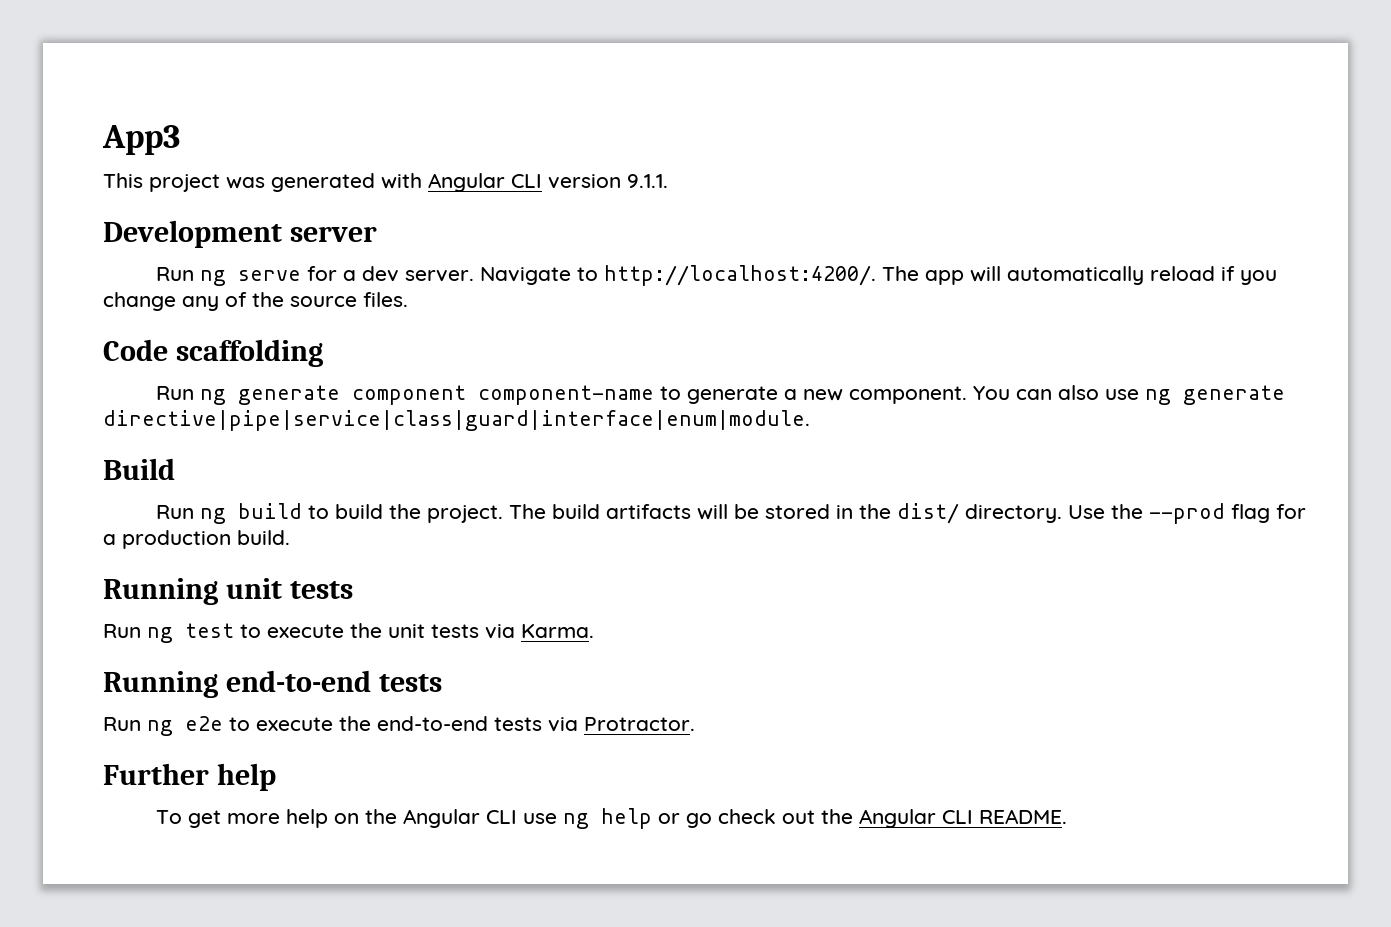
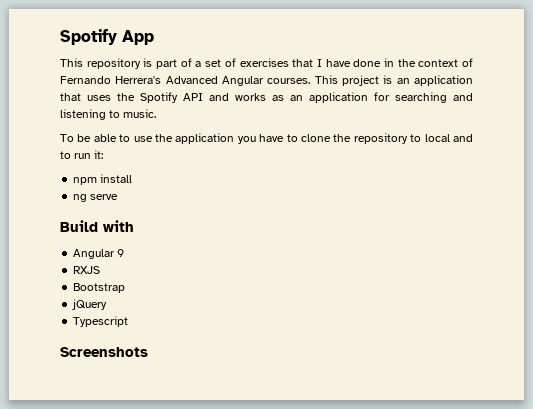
[102,125,180,155] [103,173,668,192] [103,220,377,248] [155,265,1277,286] [103,292,408,311] [103,339,323,367] [155,385,1285,405] [103,410,810,431] [103,458,175,480] [155,503,1306,524] [103,530,290,549] [103,578,353,605] [103,623,594,643] [103,670,442,698] [103,716,695,736] [103,763,276,791] [155,808,1067,829] App3 // This project was generated with Angular CLI version 9.1.1. // Development server // Run ng serve for a dev server. Navigate to http://localhost:4200/. The app will automatically reload if you change any of the source files. // Code scaffolding // Run ng generate component component-name to generate a new component. You can also use ng generate directive|pipe|service|class|guard|interface|enum|module. // Build // Run ng build to build the project. The build artifacts will be stored in the dist/ directory. Use the --prod flag for a production build. // Running unit tests // Run ng test to execute the unit tests via Karma. // Running end-to-end tests // Run ng e2e to execute the end-to-end tests via Protractor. // Further help // To get more help on the Angular CLI use ng help or go check out the Angular CLI README. -> [60,29,154,45] [60,58,473,69] [60,75,473,86] [60,92,473,103] [60,109,157,120] [60,133,473,144] [60,150,104,159] [73,174,133,185] [73,194,119,202] [60,220,134,232] [73,249,125,259] [73,266,101,274] [73,283,126,293] [72,299,108,310] [73,316,129,327] [60,347,148,357] Spotify App // This repository is part of a set of exercises that I have done in the context of Fernando Herrera's Advanced Angular courses. This project is an application that uses the Spotify API and works as an application for searching and listening to music. // To be able to use the application you have to clone the repository to local and to run it: // npm install // ng serve // Build with // Angular 9 // RXJS // Bootstrap // jQuery // Typescript // Screenshots

